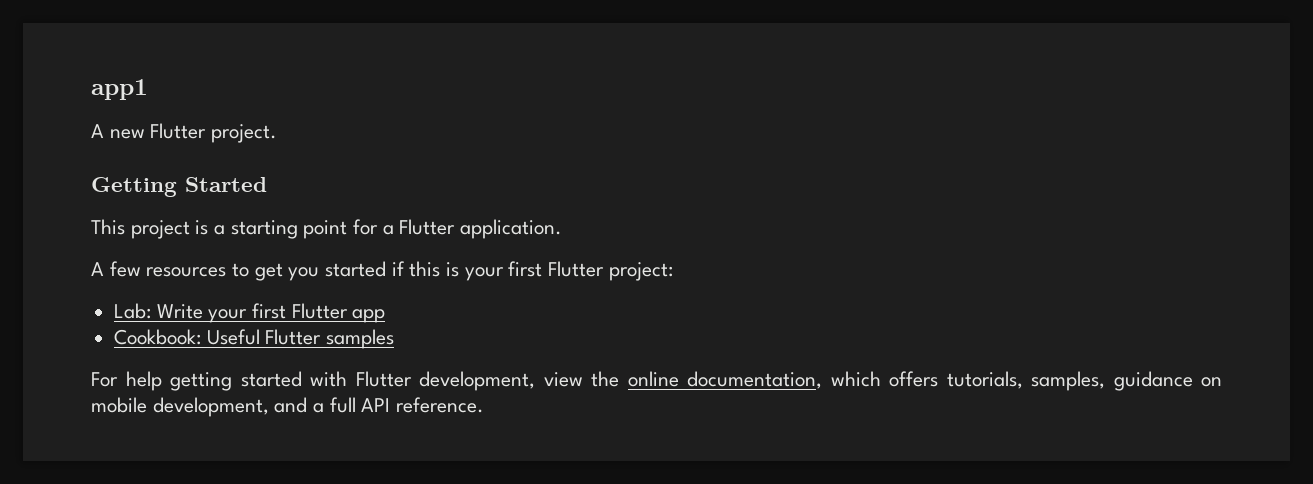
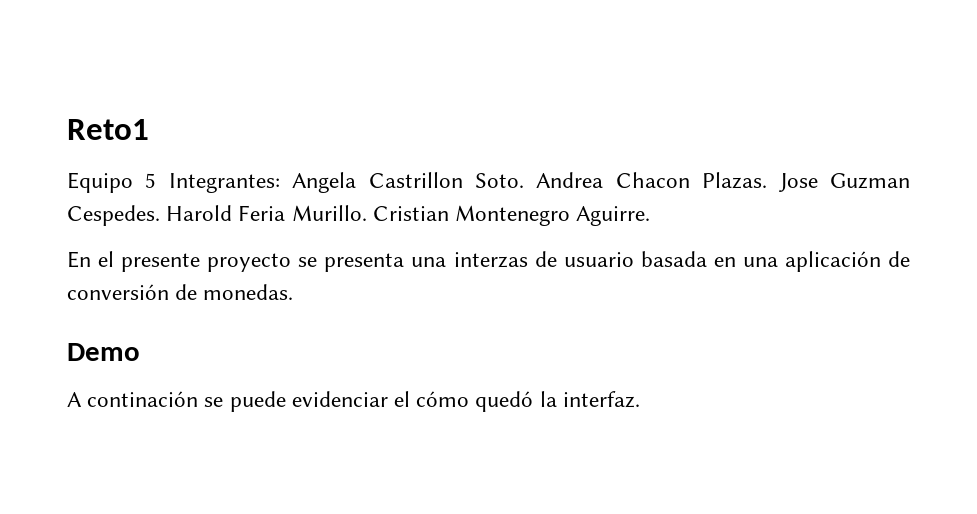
[91,79,148,100] [91,123,278,143] [91,177,267,197] [91,219,563,239] [91,261,673,281] [114,303,386,323] [114,329,395,349] [91,371,1222,391] [91,397,485,417] app1 // A new Flutter project. // Getting Started // This project is a starting point for a Flutter application. // A few resources to get you started if this is your first Flutter project: // Lab: Write your first Flutter app // Cookbook: Useful Flutter samples // For help getting started with Flutter development, view the online documentation, which offers tutorials, samples, guidance on mobile development, and a full API reference. -> [67,119,149,140] [67,172,910,193] [67,205,651,226] [67,251,910,272] [67,284,294,300] [67,343,140,361] [67,391,640,412] Reto1 // Equipo 5 Integrantes: Angela Castrillon Soto. Andrea Chacon Plazas. Jose Guzman Cespedes. Harold Feria Murillo. Cristian Montenegro Aguirre. // En el presente proyecto se presenta una interzas de usuario basada en una aplicación de conversión de monedas. // Demo // A continación se puede evidenciar el cómo quedó la interfaz.

